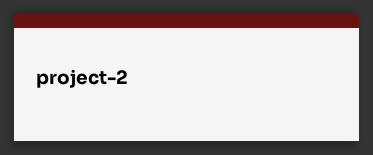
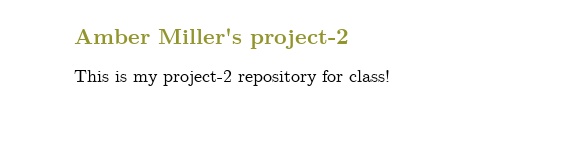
[36,69,128,88] project-2 -> [74,28,349,49] [74,70,390,86] Amber Miller's project-2 // This is my project-2 repository for class!

